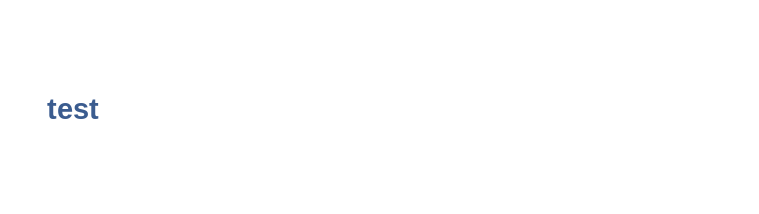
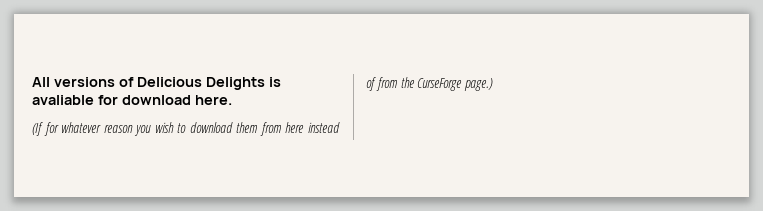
[47,99,99,119] test -> [32,77,281,90] [32,95,232,105] [32,122,340,136] [366,77,494,91] All versions of Delicious Delights is avaliable for download here. // (If for whatever reason you wish to download them from here instead of from the CurseForge page.)

